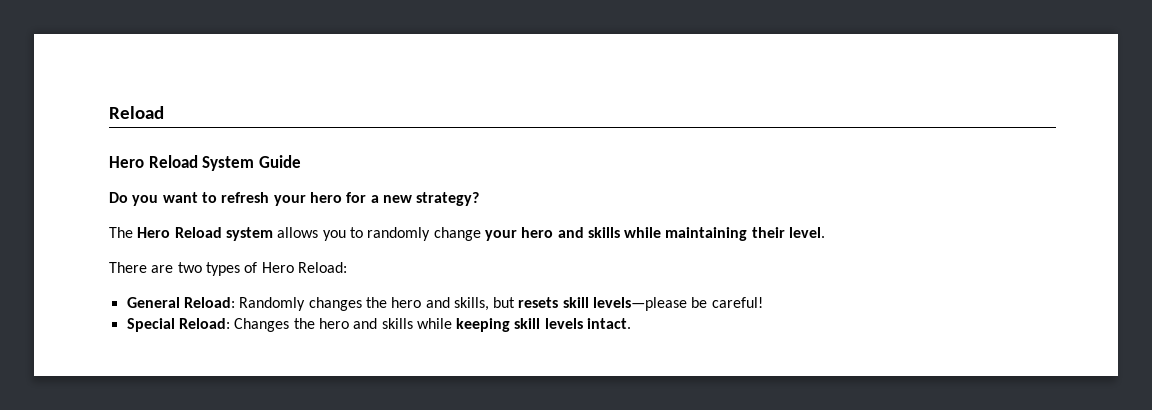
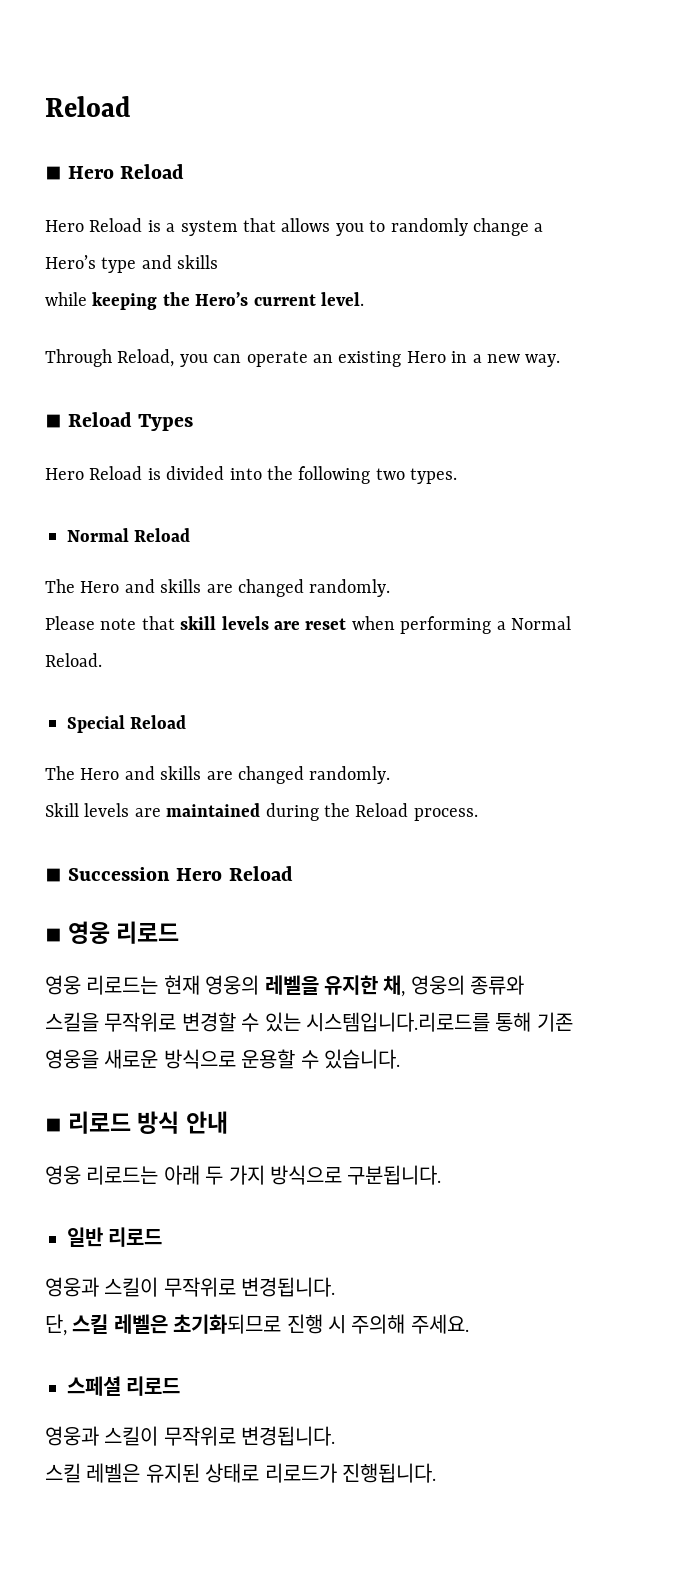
[109,106,164,119] [109,155,301,171] [109,192,480,206] [109,227,273,241] Reload // Hero Reload System Guide // Do you want to refresh your hero for a new strategy? // The Hero Reload system -> [45,96,131,117] [45,164,185,180] [45,218,276,236] Reload // ◾ Hero Reload // Hero Reload is a system that
[484,227,826,241] [109,262,347,276] [126,297,763,311] [126,318,632,332] your hero and skills while maintaining their level. // There are two types of Hero Reload: // General Reload: Randomly changes the hero and skills, but resets skill levels—please be careful! // Special Reload: Changes the hero and skills while keeping skill levels intact. -> [534,223,544,232] [45,255,219,273] [45,292,364,310] [45,349,561,367] [45,412,194,431] [45,466,458,484] [67,528,191,542] [45,579,391,597] [45,616,571,634] [45,653,102,667] [67,715,187,733] [45,766,391,784] [45,803,478,821] [45,866,293,882] [45,921,180,944] [45,975,525,997] [45,1012,573,1032] [45,1049,400,1069] [45,1111,228,1134] [45,1165,442,1185] [67,1227,163,1247] [45,1277,336,1297] [45,1314,469,1336] [67,1376,181,1396] [45,1426,336,1446] [45,1463,436,1483] a Hero’s type and skills // while keeping the Hero’s current level. // Through Reload, you can operate an existing Hero in a new way. // ◾ Reload Types // Hero Reload is divided into the following two types. // Normal Reload // The Hero and skills are changed randomly. // Please note that skill levels are reset when performing a Normal Reload. // Special Reload // The Hero and skills are changed randomly. // Skill levels are maintained during the Reload process. // ◾ Succession Hero Reload // ◾ 영웅 리로드 // 영웅 리로드는 현재 영웅의 레벨을 유지한 채, 영웅의 종류와 스킬을 무작위로 변경할 수 있는 시스템입니다.리로드를 통해 기존 영웅을 새로운 방식으로 운용할 수 있습니다. // ◾ 리로드 방식 안내 // 영웅 리로드는 아래 두 가지 방식으로 구분됩니다. // 일반 리로드 // 영웅과 스킬이 무작위로 변경됩니다. // 단, 스킬 레벨은 초기화되므로 진행 시 주의해 주세요. // 스페셜 리로드 // 영웅과 스킬이 무작위로 변경됩니다. // 스킬 레벨은 유지된 상태로 리로드가 진행됩니다.

